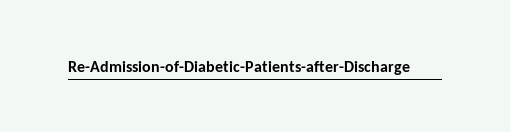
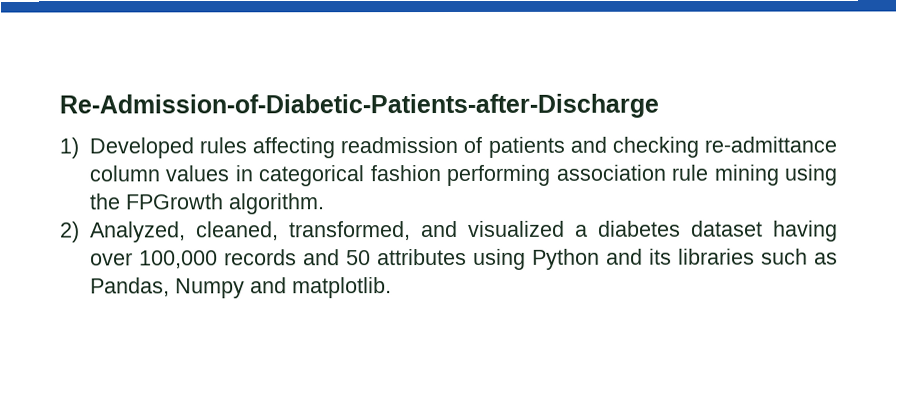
(410, 68) none -> [59,136,837,159] [88,164,837,187] [88,193,325,215] [60,220,838,243] [89,248,839,270] [89,277,392,299] // 1) Developed rules affecting readmission of patients and checking re-admittance column values in categorical fashion performing association rule mining using the FPGrowth algorithm. // 2) Analyzed, cleaned, transformed, and visualized a diabetes dataset having over 100,000 records and 50 attributes using Python and its libraries such as Pandas, Numpy and matplotlib.

